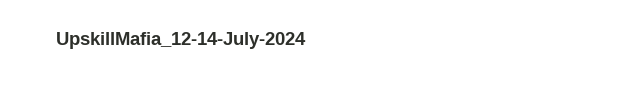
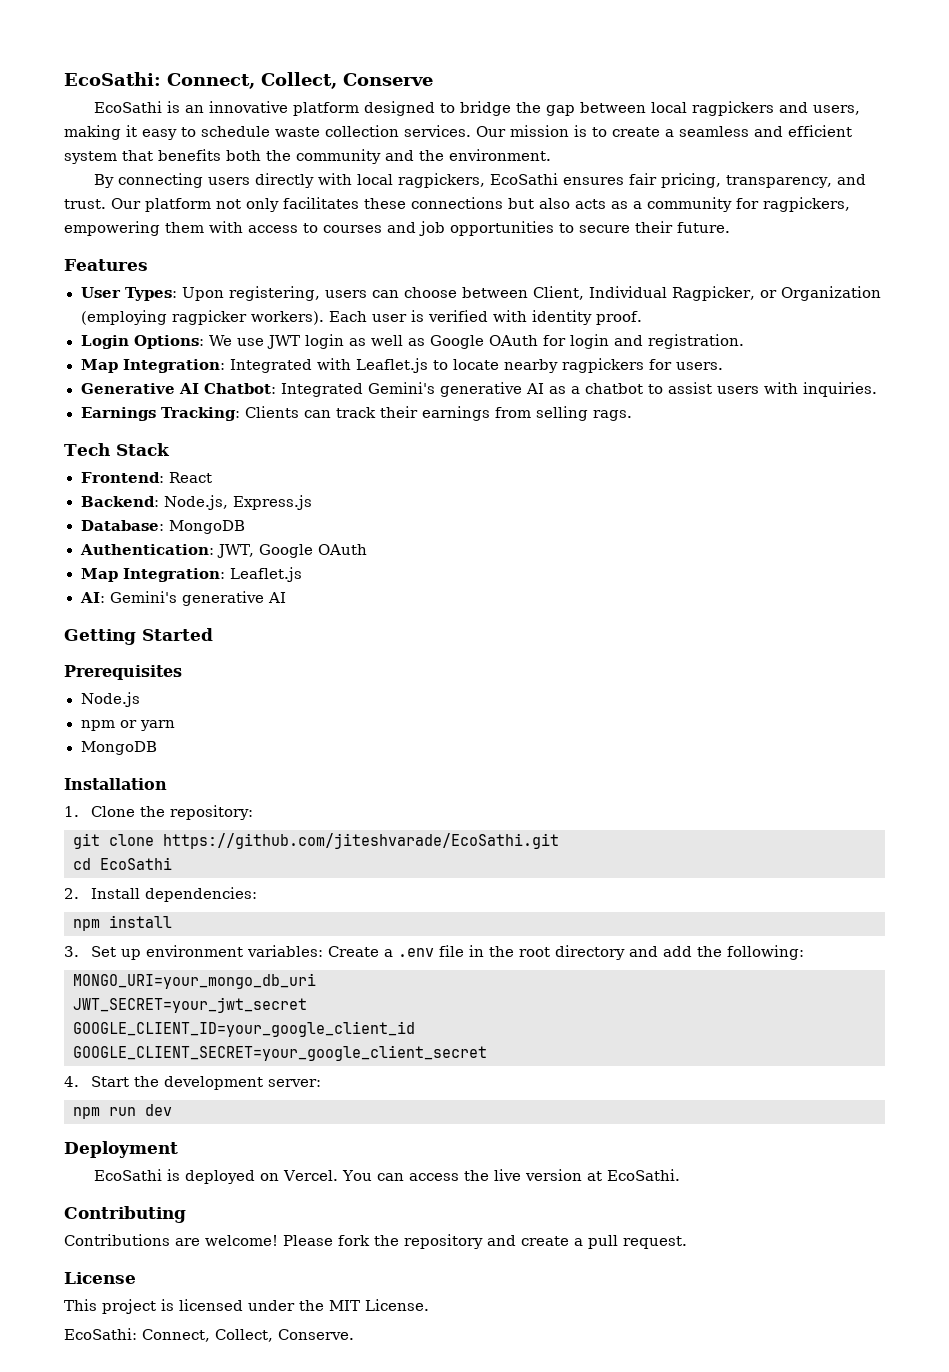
[56,32,306,49] UpskillMafia_12-14-July-2024 -> [64,72,433,89] [93,101,860,116] [64,125,852,140] [64,149,551,164] [93,173,866,188] [64,197,850,212] [64,221,730,236] [64,259,148,271] [80,286,882,301] [80,310,642,325] [80,334,745,349] [80,358,723,373] [80,382,877,397] [80,406,633,421] [64,443,170,456] [80,472,212,483] [80,495,312,510] [80,520,245,534] [79,544,368,558] [80,567,302,582] [79,591,286,606] [64,628,213,645] [64,665,182,680] [80,692,140,707] [80,720,175,731] [80,741,157,755] [64,778,167,790] [64,805,254,820] [73,833,559,849] [73,857,172,870] [64,887,258,902] [73,915,172,931] [64,945,805,960] [73,973,316,989] [73,997,307,1013] [73,1021,415,1037] [73,1045,487,1061] [64,1076,322,1090] [73,1104,172,1119] [64,1141,178,1158] [93,1169,680,1184] [64,1206,186,1223] [64,1234,687,1249] [64,1272,136,1284] [64,1299,429,1314] [64,1328,354,1342] EcoSathi: Connect, Collect, Conserve // EcoSathi is an innovative platform designed to bridge the gap between local ragpickers and users, making it easy to schedule waste collection services. Our mission is to create a seamless and efficient system that benefits both the community and the environment. // By connecting users directly with local ragpickers, EcoSathi ensures fair pricing, transparency, and trust. Our platform not only facilitates these connections but also acts as a community for ragpickers, empowering them with access to courses and job opportunities to secure their future. // Features // User Types: Upon registering, users can choose between Client, Individual Ragpicker, or Organization (employing ragpicker workers). Each user is verified with identity proof. // Login Options: We use JWT login as well as Google OAuth for login and registration. // Map Integration: Integrated with Leaflet.js to locate nearby ragpickers for users. // Generative AI Chatbot: Integrated Gemini's generative AI as a chatbot to assist users with inquiries. // Earnings Tracking: Clients can track their earnings from selling rags. // Tech Stack // Frontend: React // Backend: Node.js, Express.js // Database: MongoDB // Authentication: JWT, Google OAuth // Map Integration: Leaflet.js // AI: Gemini's generative AI // Getting Started // Prerequisites // Node.js // npm or yarn // MongoDB // Installation // 1. Clone the repository: // git clone https://github.com/jiteshvarade/EcoSathi.git // cd EcoSathi // 2. Install dependencies: // npm install // 3. Set up environment variables: Create a .env file in the root directory and add the following: // MONGO_URI=your_mongo_db_uri // JWT_SECRET=your_jwt_secret // GOOGLE_CLIENT_ID=your_google_client_id // GOOGLE_CLIENT_SECRET=your_google_client_secret // 4. Start the development server: // npm run dev // Deployment // EcoSathi is deployed on Vercel. You can access the live version at EcoSathi. // Contributing // Contributions are welcome! Please fork the repository and create a pull request. // License // This project is licensed under the MIT License. // EcoSathi: Connect, Collect, Conserve.

